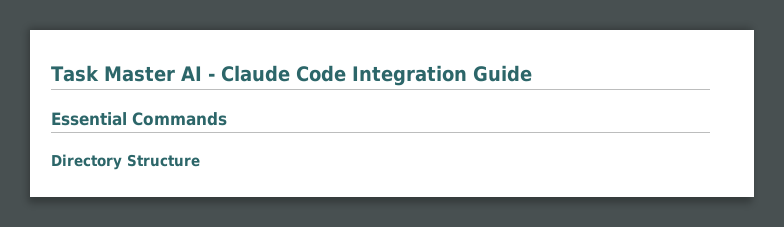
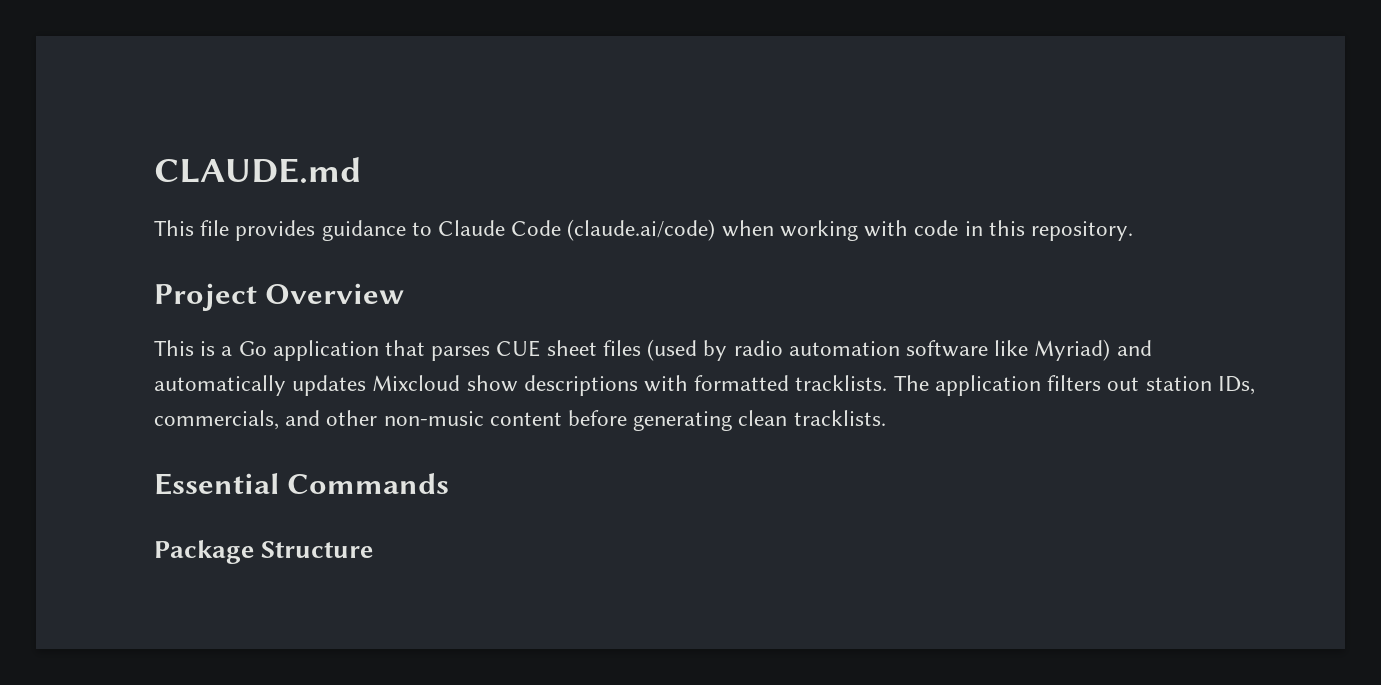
[51,65,532,86] Task Master AI - Claude Code Integration Guide -> [154,157,361,183] [154,219,1133,241] [154,283,405,311] [154,339,1152,361] [154,375,1255,396] [154,410,886,431] CLAUDE.md // This file provides guidance to Claude Code (claude.ai/code) when working with code in this repository. // Project Overview // This is a Go application that parses CUE sheet files (used by radio automation software like Myriad) and automatically updates Mixcloud show descriptions with formatted tracklists. The application filters out station IDs, commercials, and other non-music content before generating clean tracklists.
[51,154,122,170] Directory -> [154,540,254,564] Package

